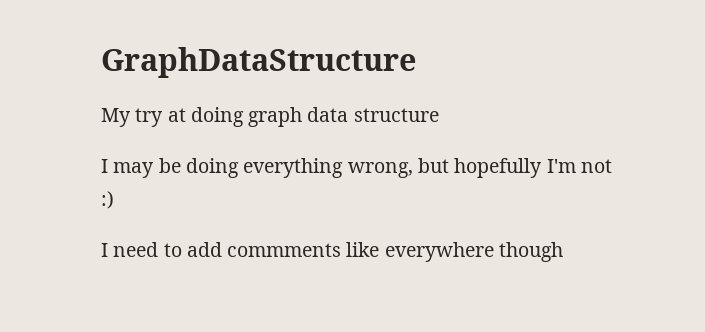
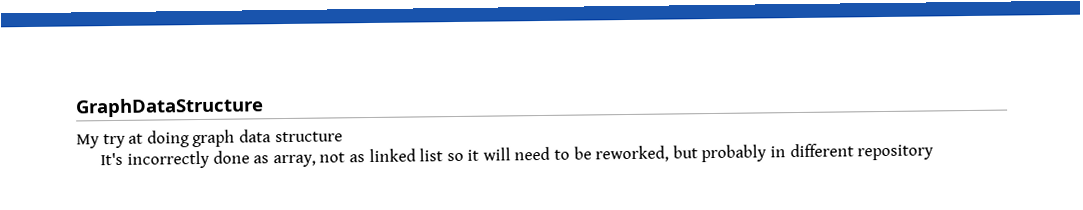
[101,158,612,178] [101,191,114,209] [101,242,563,262] I may be doing everything wrong, but hopefully I'm not :) // I need to add commments like everywhere though -> [100,143,935,169] It's incorrectly done as array, not as linked list so it will need to be reworked, but probably in different repository

